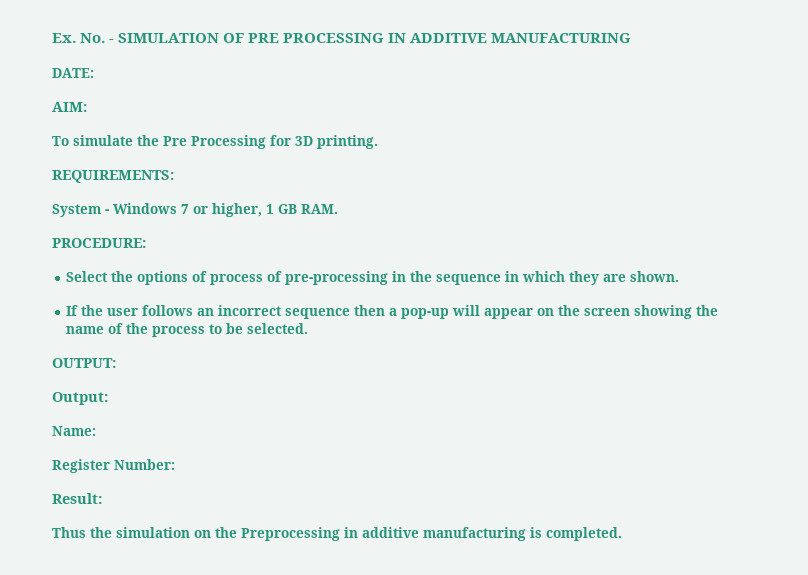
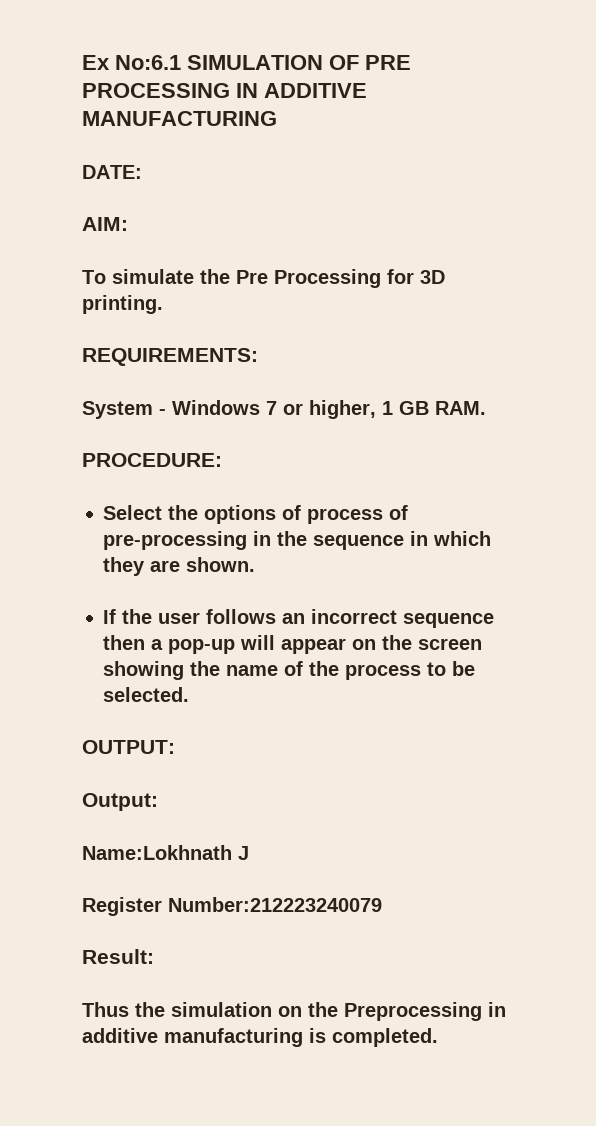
[52,33,115,43] Ex. No. - -> [82,55,181,70] Ex No:6.1
[52,426,96,436] Name: -> [82,845,249,860] Name:Lokhnath J
[114,459,175,470] Number: -> [168,897,382,912] Number:212223240079

